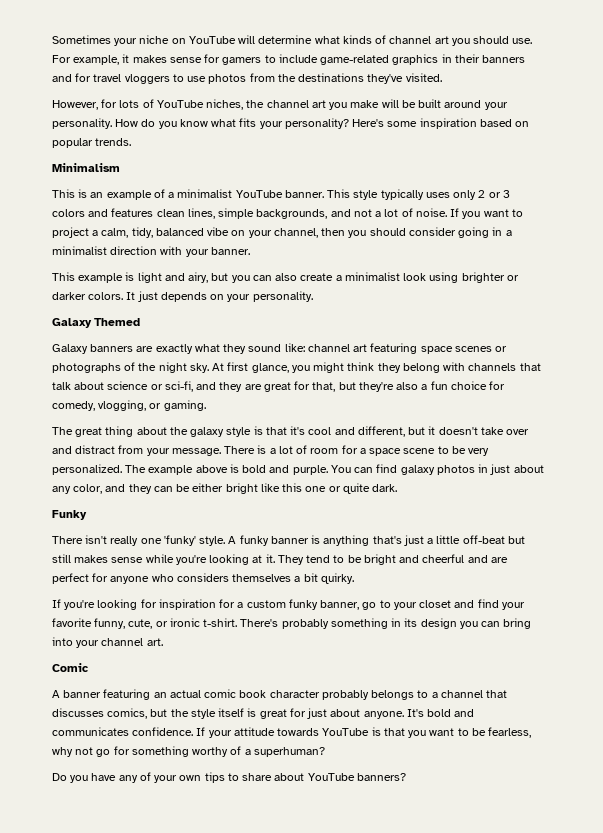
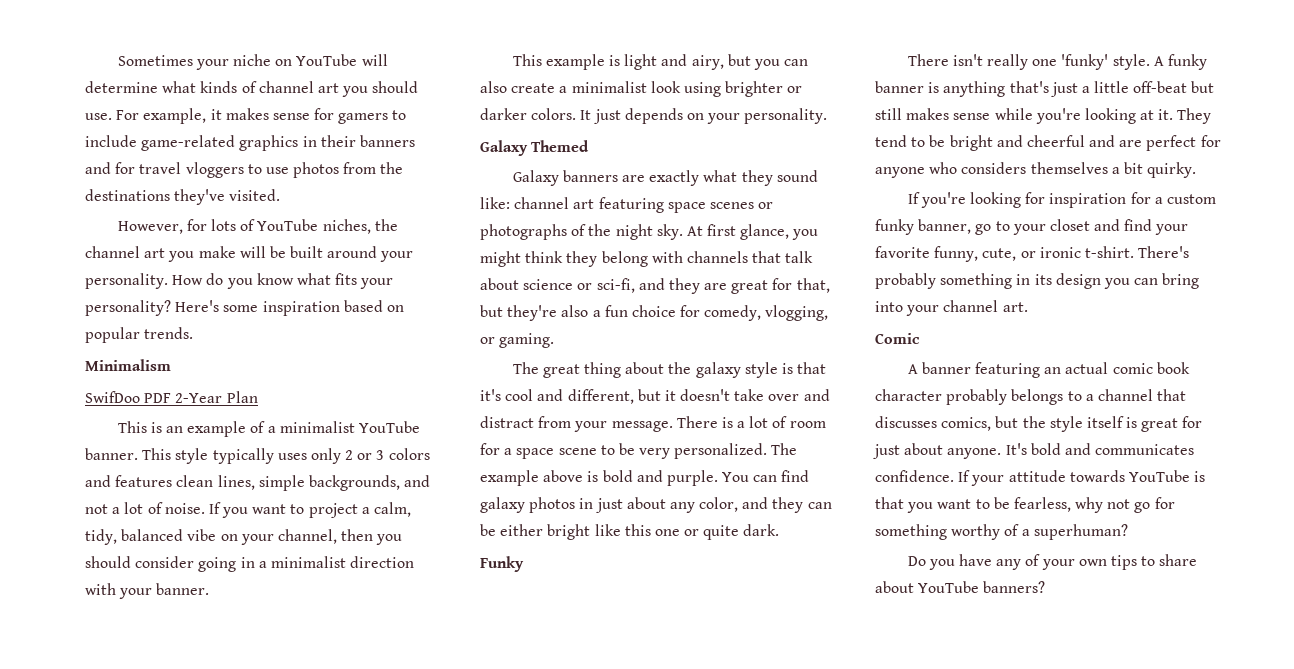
(120, 167) none -> [85,391,258,403] // SwifDoo PDF 2-Year Plan

